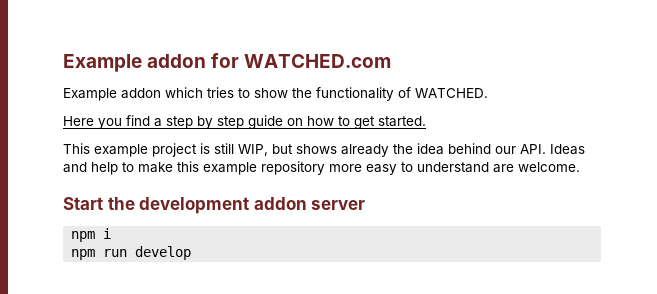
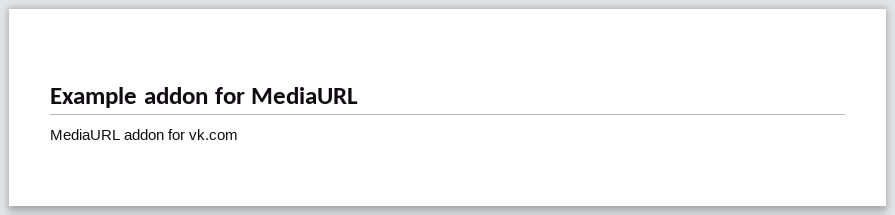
[244,54,392,68] [63,87,488,101] [63,115,426,129] [63,143,585,157] [63,161,580,175] [63,197,366,214] [71,228,112,242] [71,246,192,260] WATCHED.com // Example addon which tries to show the functionality of WATCHED. // Here you find a step by step guide on how to get started. // This example project is still WIP, but shows already the idea behind our API. Ideas and help to make this example repository more easy to understand are welcome. // Start the development addon server // npm i // npm run develop -> [251,87,359,104] [50,129,239,140] MediaURL // MediaURL addon for vk.com

